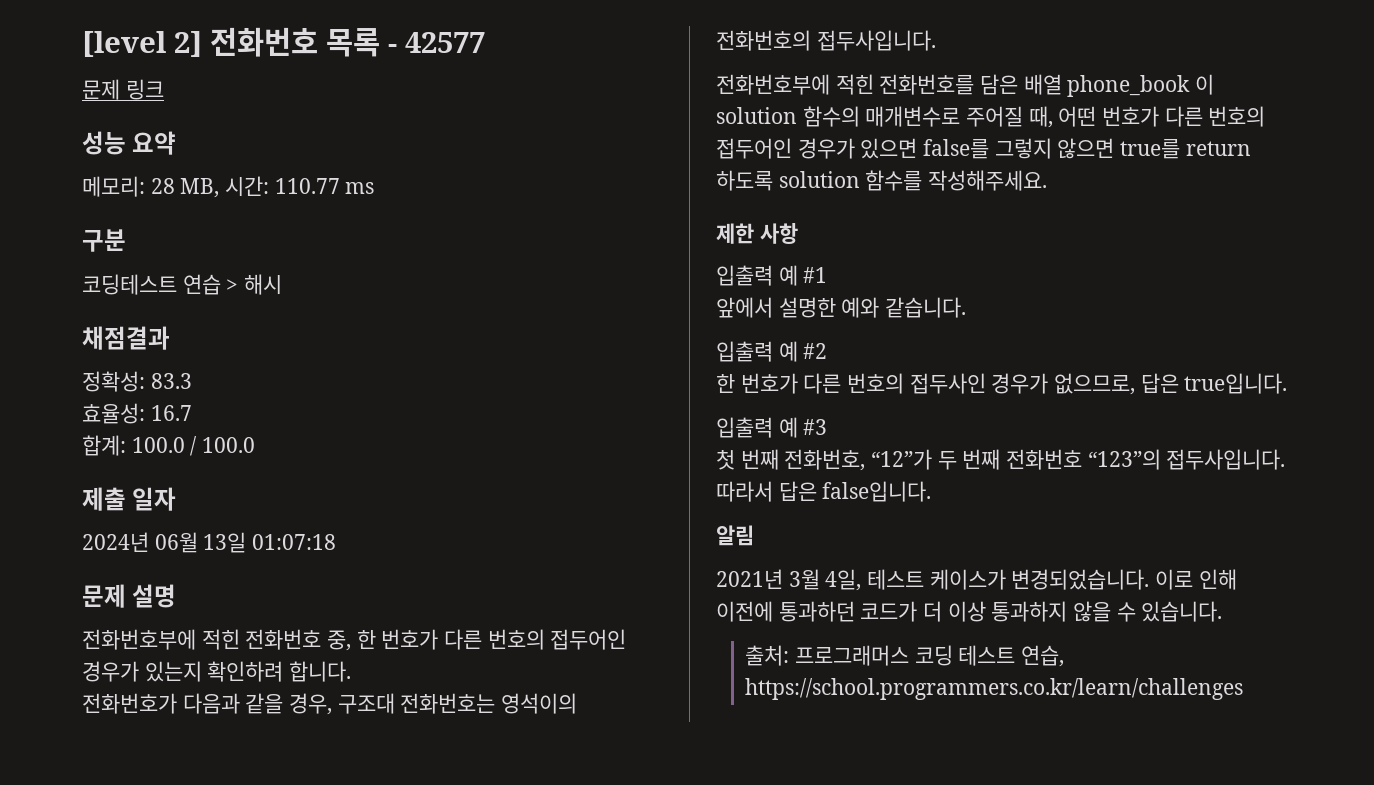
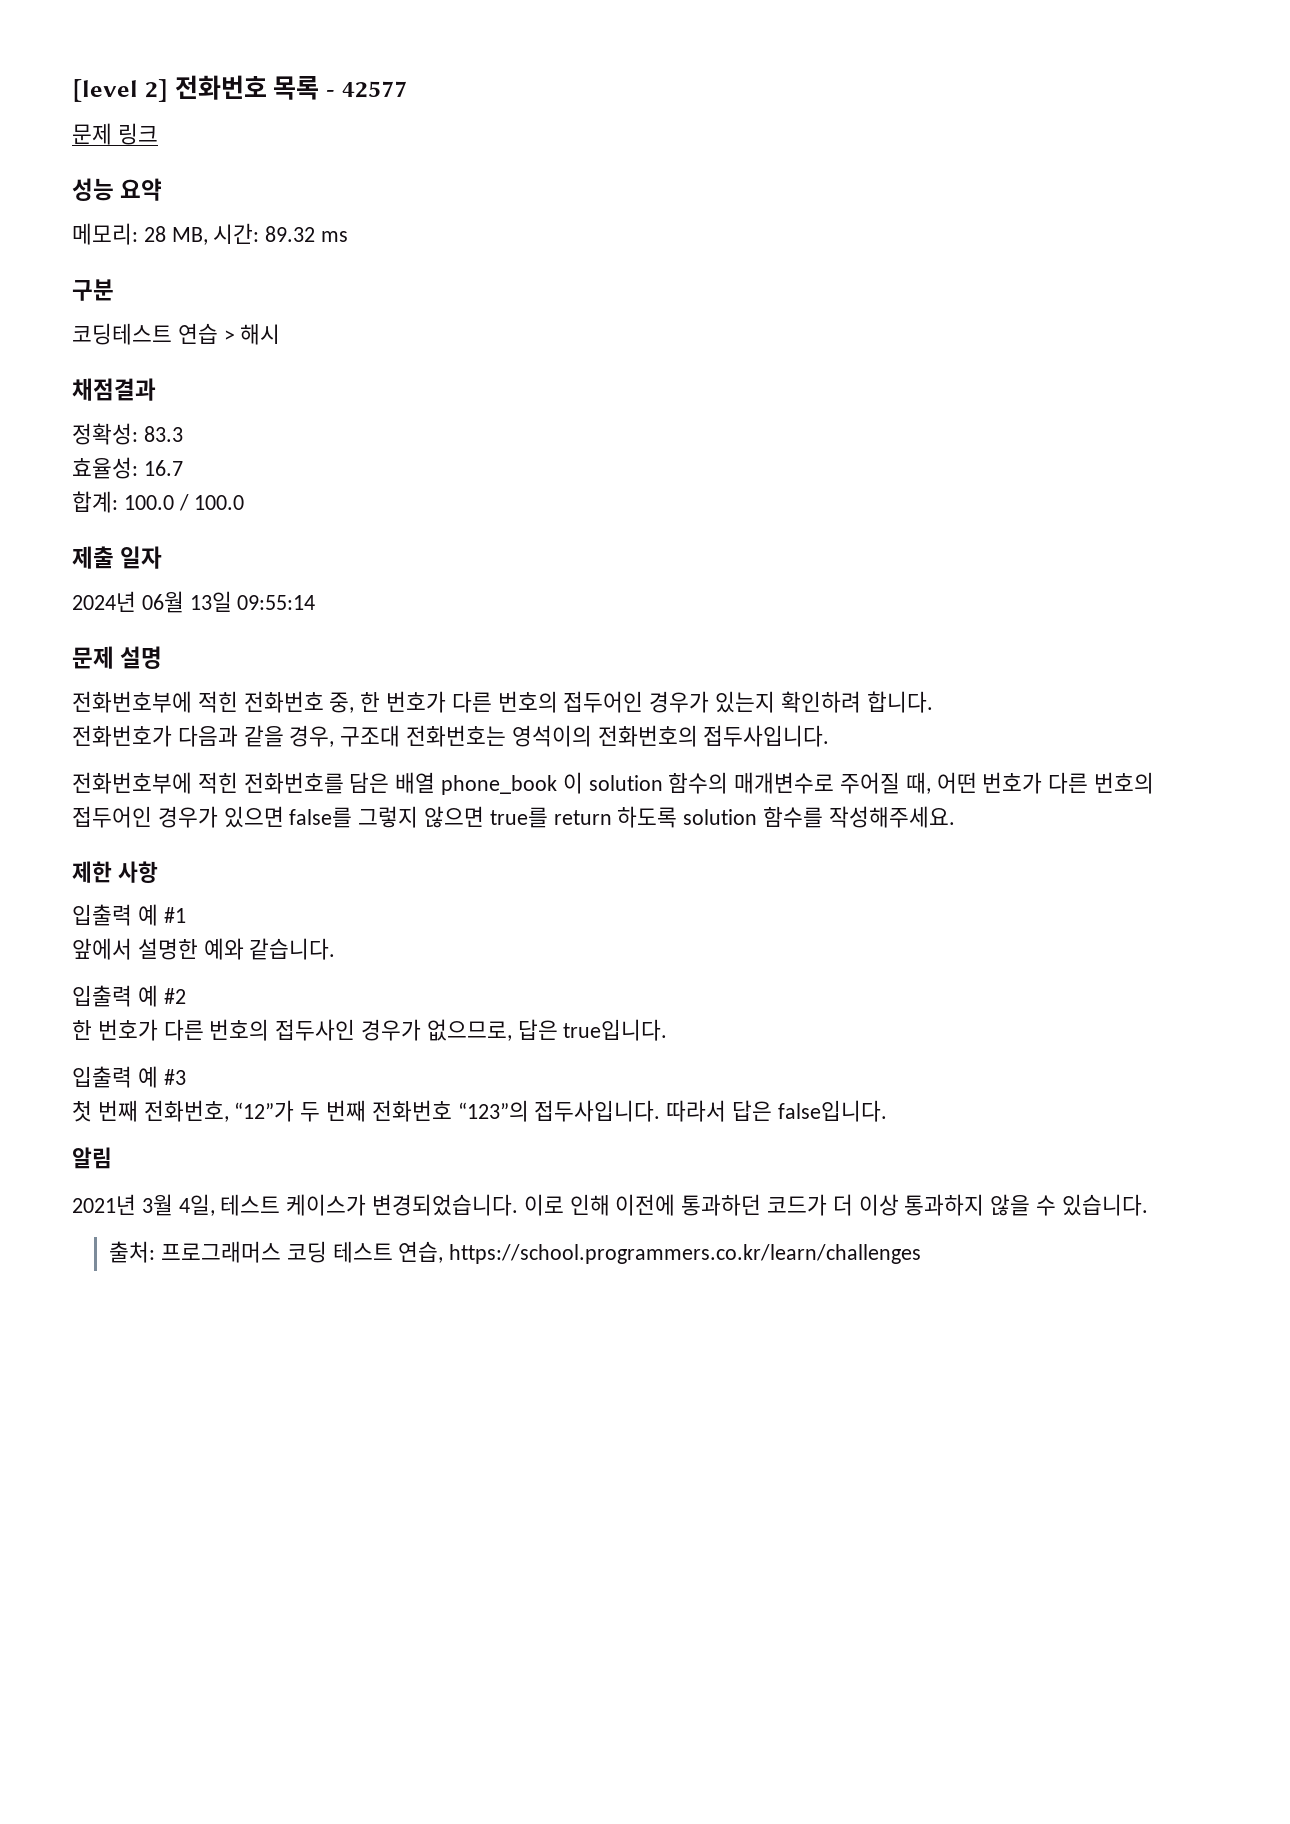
[274,178,340,194] 110.77 -> [265,226,316,242] 89.32
[252,534,337,550] 01:07:18 -> [237,595,316,610] 09:55:14

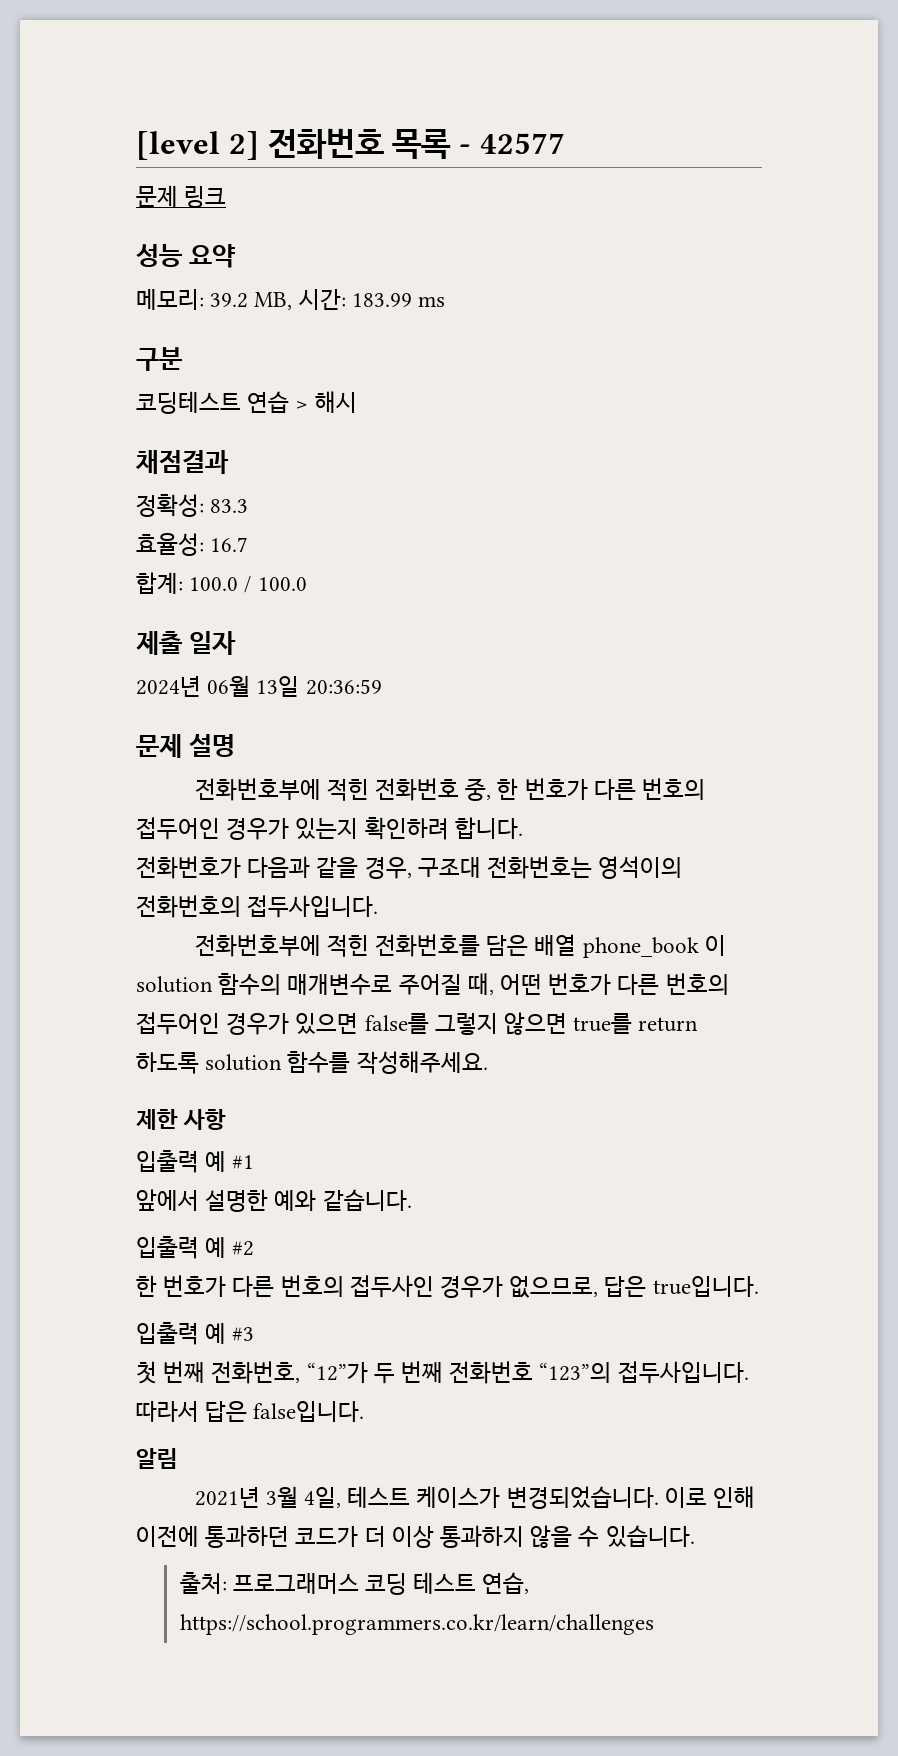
[143,226,166,242] 28 -> [210,293,249,308] 39.2
[265,226,316,242] 89.32 -> [351,293,412,307] 183.99
[237,595,316,610] 09:55:14 -> [305,679,382,695] 20:36:59

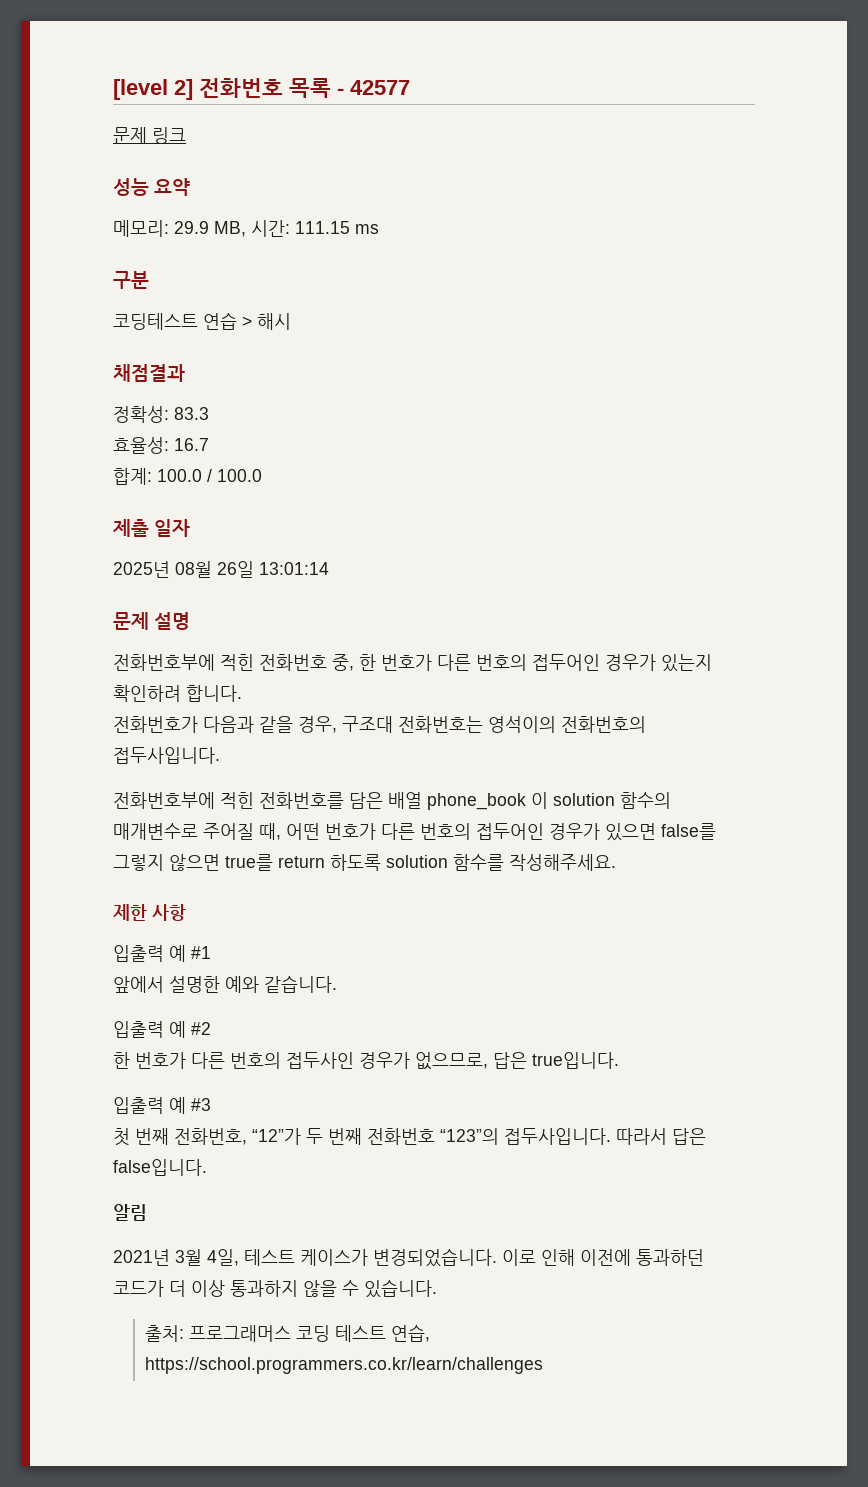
[210,293,249,308] 39.2 -> [174,221,209,234] 29.9
[351,293,412,307] 183.99 -> [295,221,350,234] 111.15
[136,675,382,697] 2024년 06월 13일 20:36:59 -> [113,561,329,578] 2025년 08월 26일 13:01:14

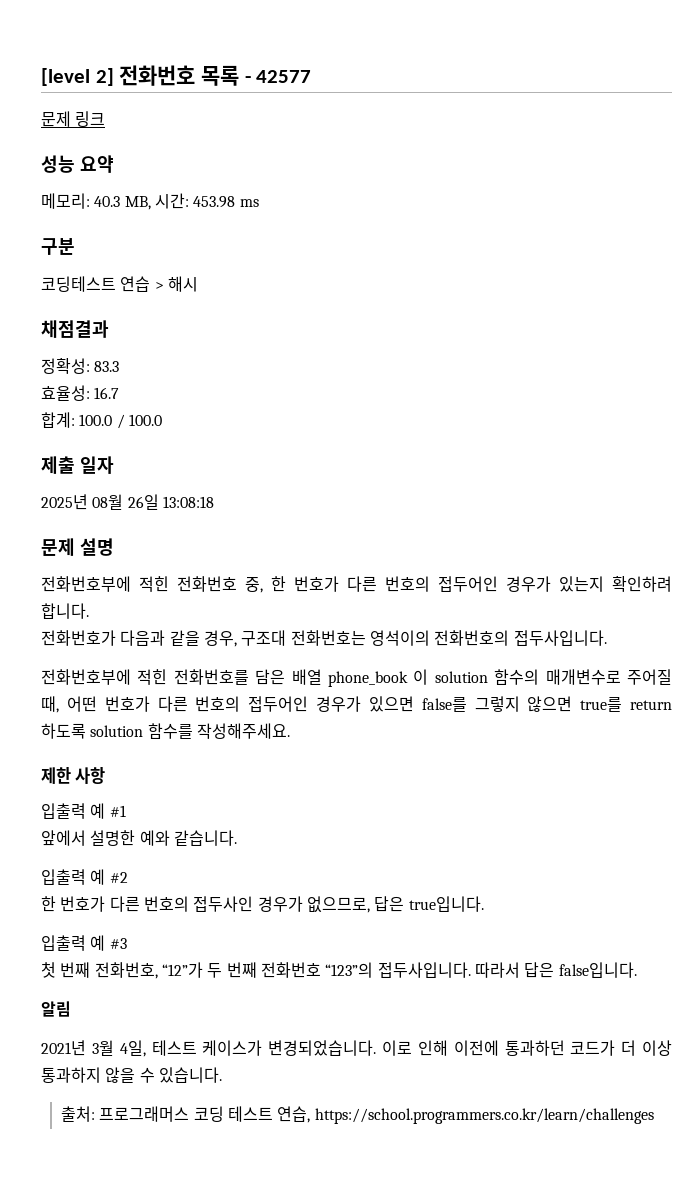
[174,221,209,234] 29.9 -> [94,196,121,207] 40.3
[295,221,350,234] 111.15 -> [193,196,236,208] 453.98
[259,562,329,575] 13:01:14 -> [162,496,214,508] 13:08:18

